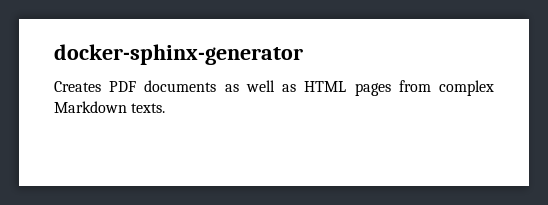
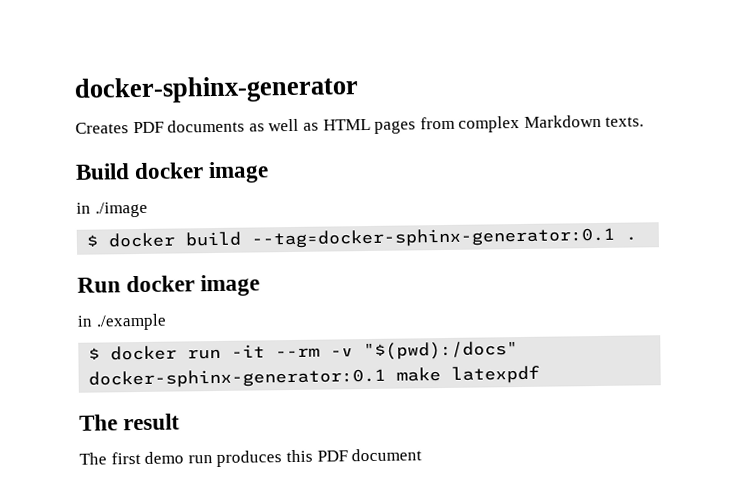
(166, 108) none -> [75,161,270,184] [76,201,148,218] [86,226,638,249] [77,274,261,297] [77,313,167,331] [88,341,519,361] [88,365,541,389] [79,413,181,431] [79,448,423,467] // Build docker image // in ./image // $ docker build --tag=docker-sphinx-generator:0.1 . // Run docker image // in ./example // $ docker run -it --rm -v "$(pwd):/docs" docker-sphinx-generator:0.1 make latexpdf // The result // The first demo run produces this PDF document

